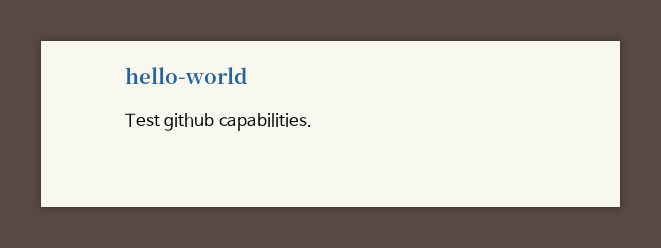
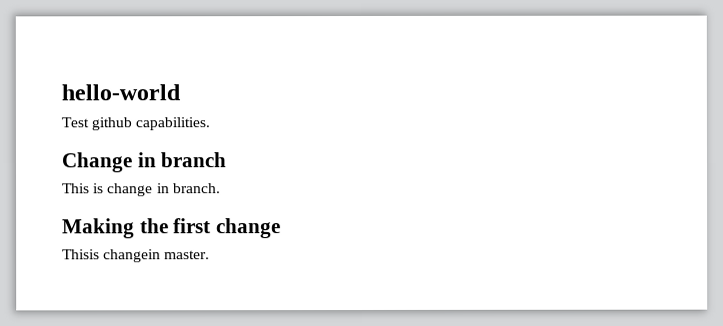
(312, 122) none -> [61,152,228,173] [62,183,221,197] [62,218,282,239] [62,249,211,263] // Change in branch // This is change in branch. // Making the first change // Thisis changein master.

